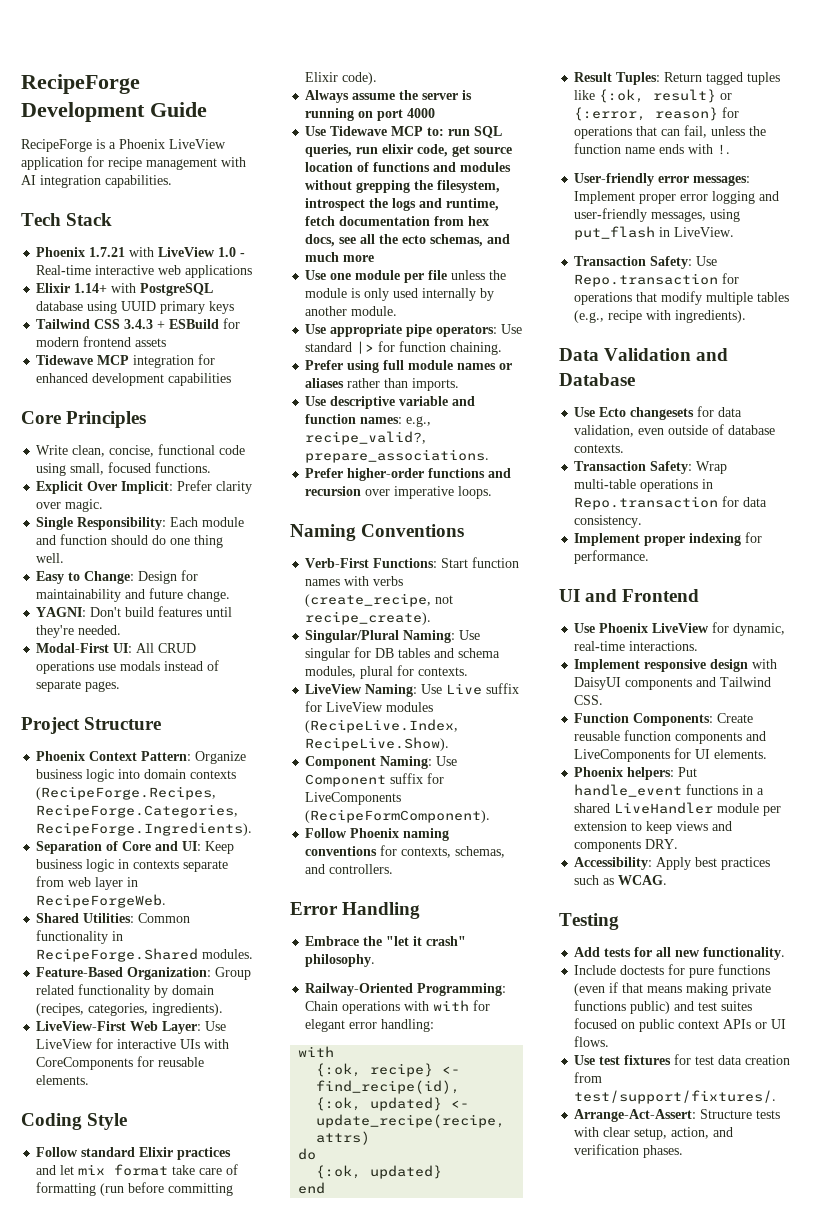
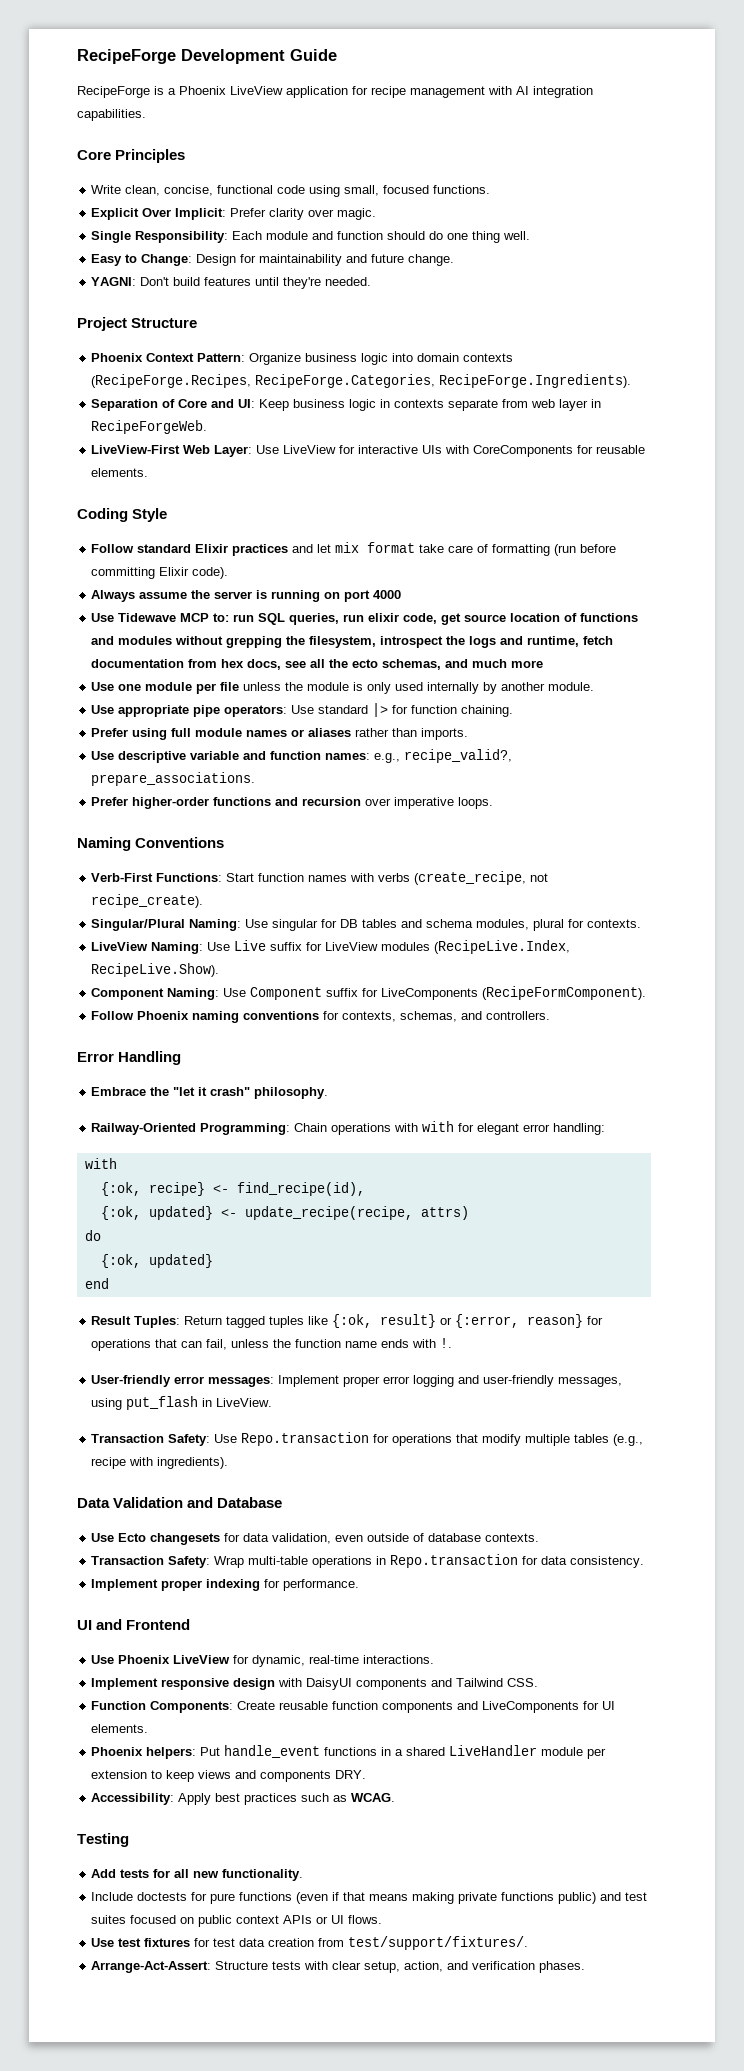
[21,213,113,226] [36,247,246,257] [36,265,253,278] [36,283,214,296] [36,301,235,314] [36,318,241,329] [36,336,167,347] [36,354,216,368] [36,373,232,386] // Tech Stack // Phoenix 1.7.21 with LiveView 1.0 - Real-time interactive web applications // Elixir 1.14+ with PostgreSQL database using UUID primary keys // Tailwind CSS 3.4.3 + ESBuild for modern frontend assets // Tidewave MCP integration for enhanced development capabilities -> (146, 115) none
[36,643,197,653] [36,660,220,674] [36,680,121,692] // Modal-First UI: All CRUD operations use modals instead of separate pages. -> (372, 281) none
[36,913,191,923] [36,930,124,944] [36,948,254,962] [36,967,252,980] [36,984,215,998] [36,1003,224,1016] // Shared Utilities: Common functionality in RecipeForge.Shared modules. // Feature-Based Organization: Group related functionality by domain (recipes, categories, ingredients). -> (208, 427) none

